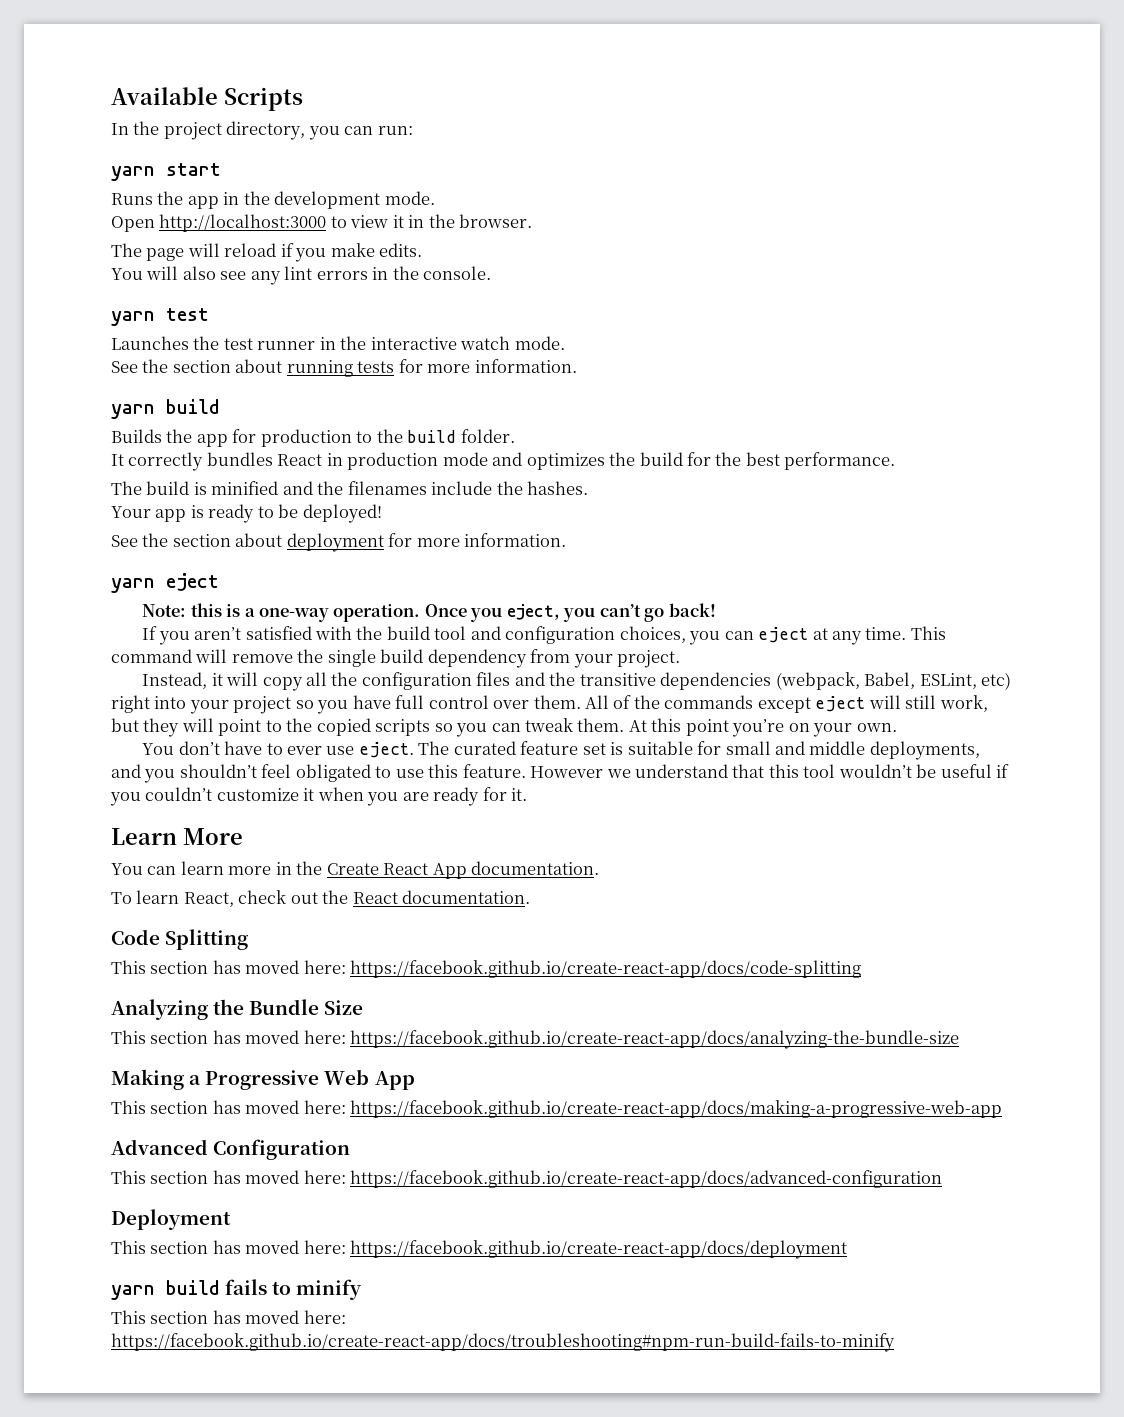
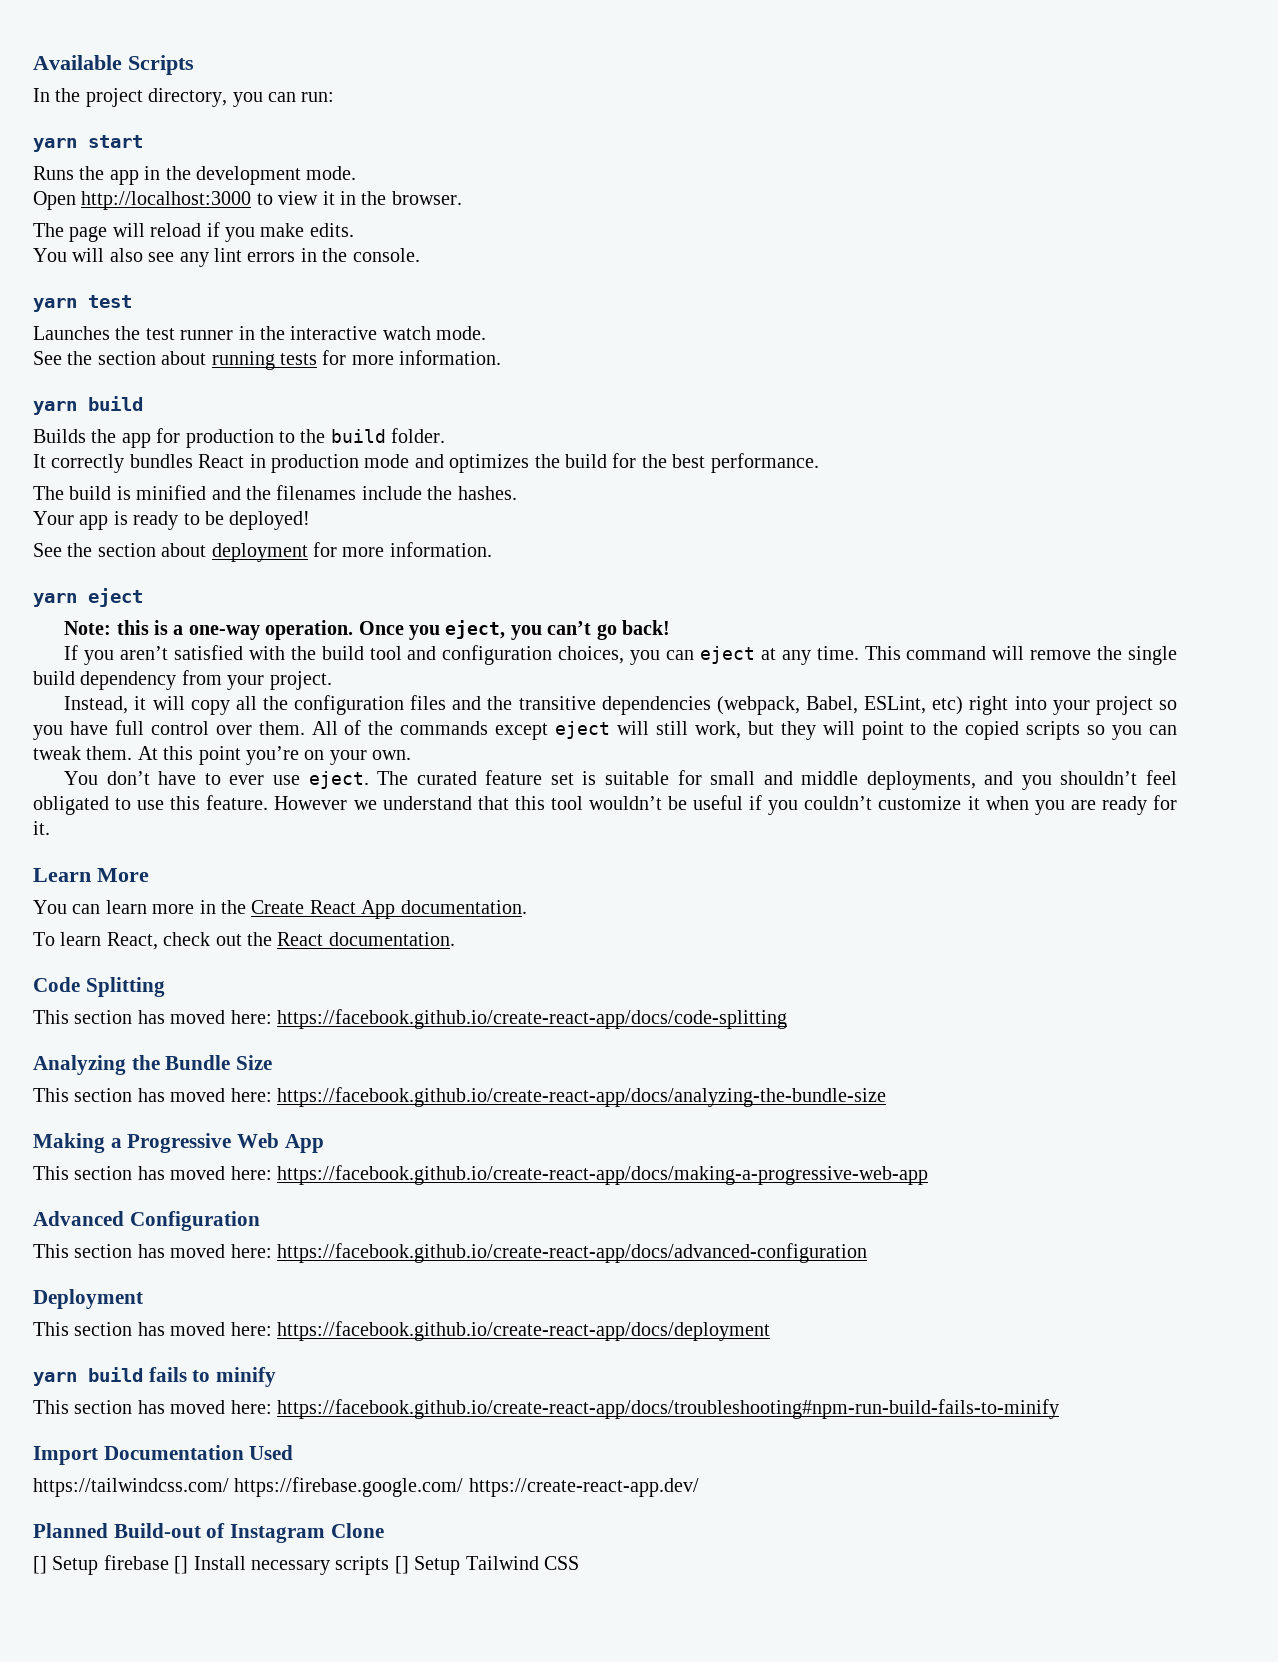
(895, 1342) none -> [33,1445,294,1465] [33,1477,699,1497] [33,1523,384,1543] [33,1555,579,1575] // Import Documentation Used // https://tailwindcss.com/ https://firebase.google.com/ https://create-react-app.dev/ // Planned Build-out of Instagram Clone // [] Setup firebase [] Install necessary scripts [] Setup Tailwind CSS

